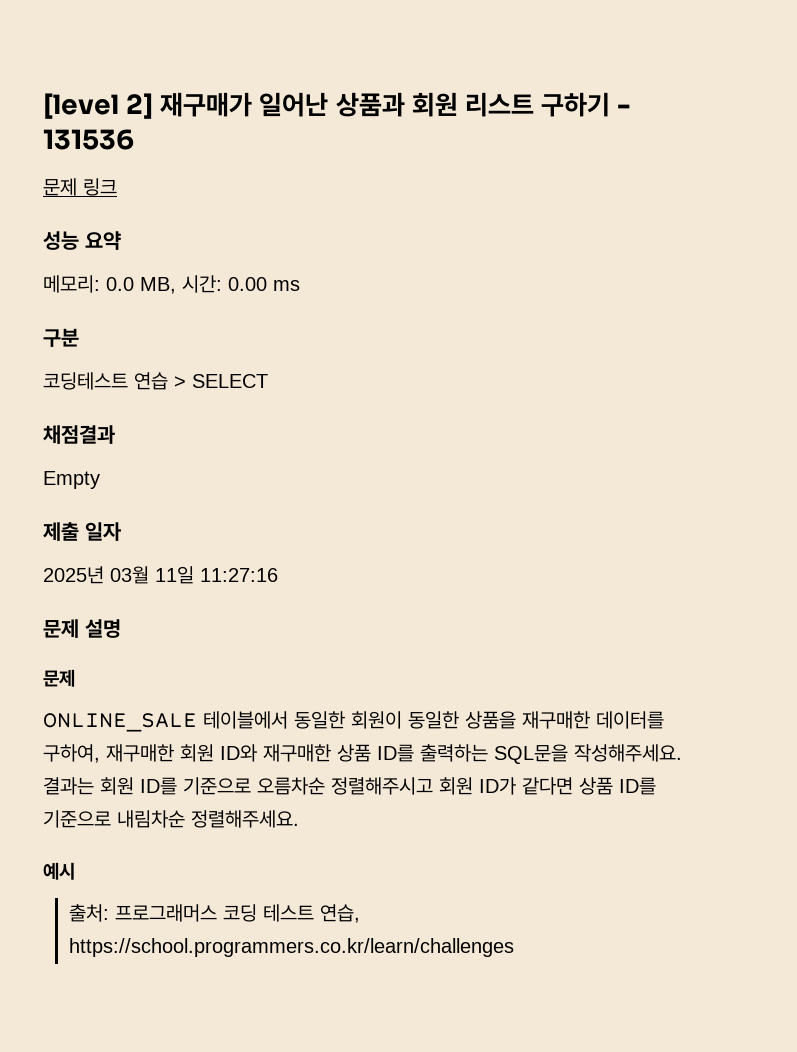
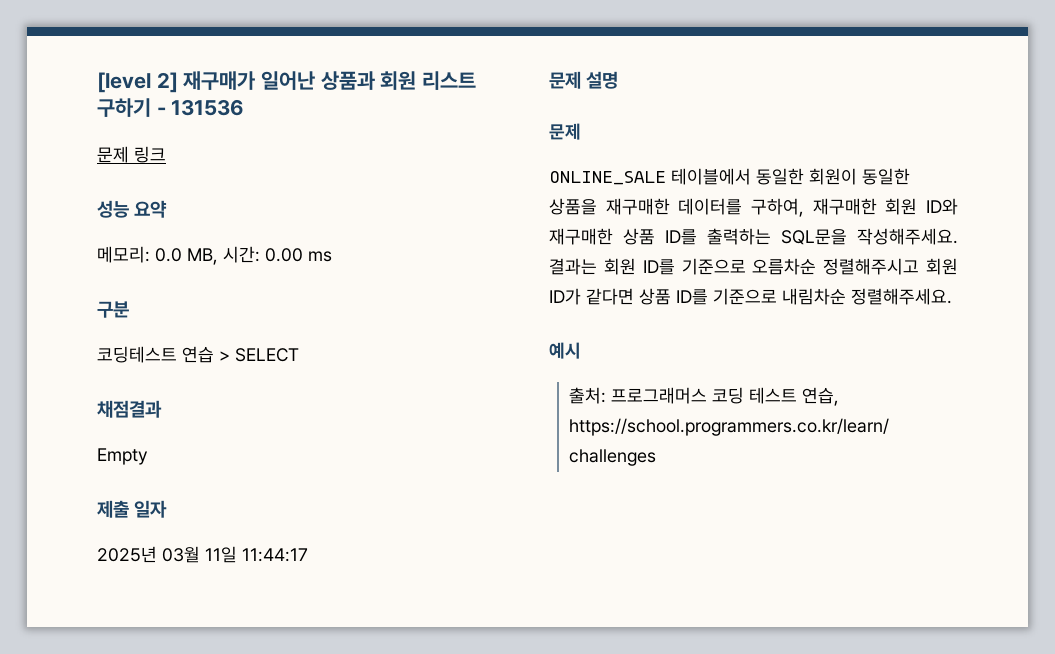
[200,568,278,582] 11:27:16 -> [242,548,308,562] 11:44:17

